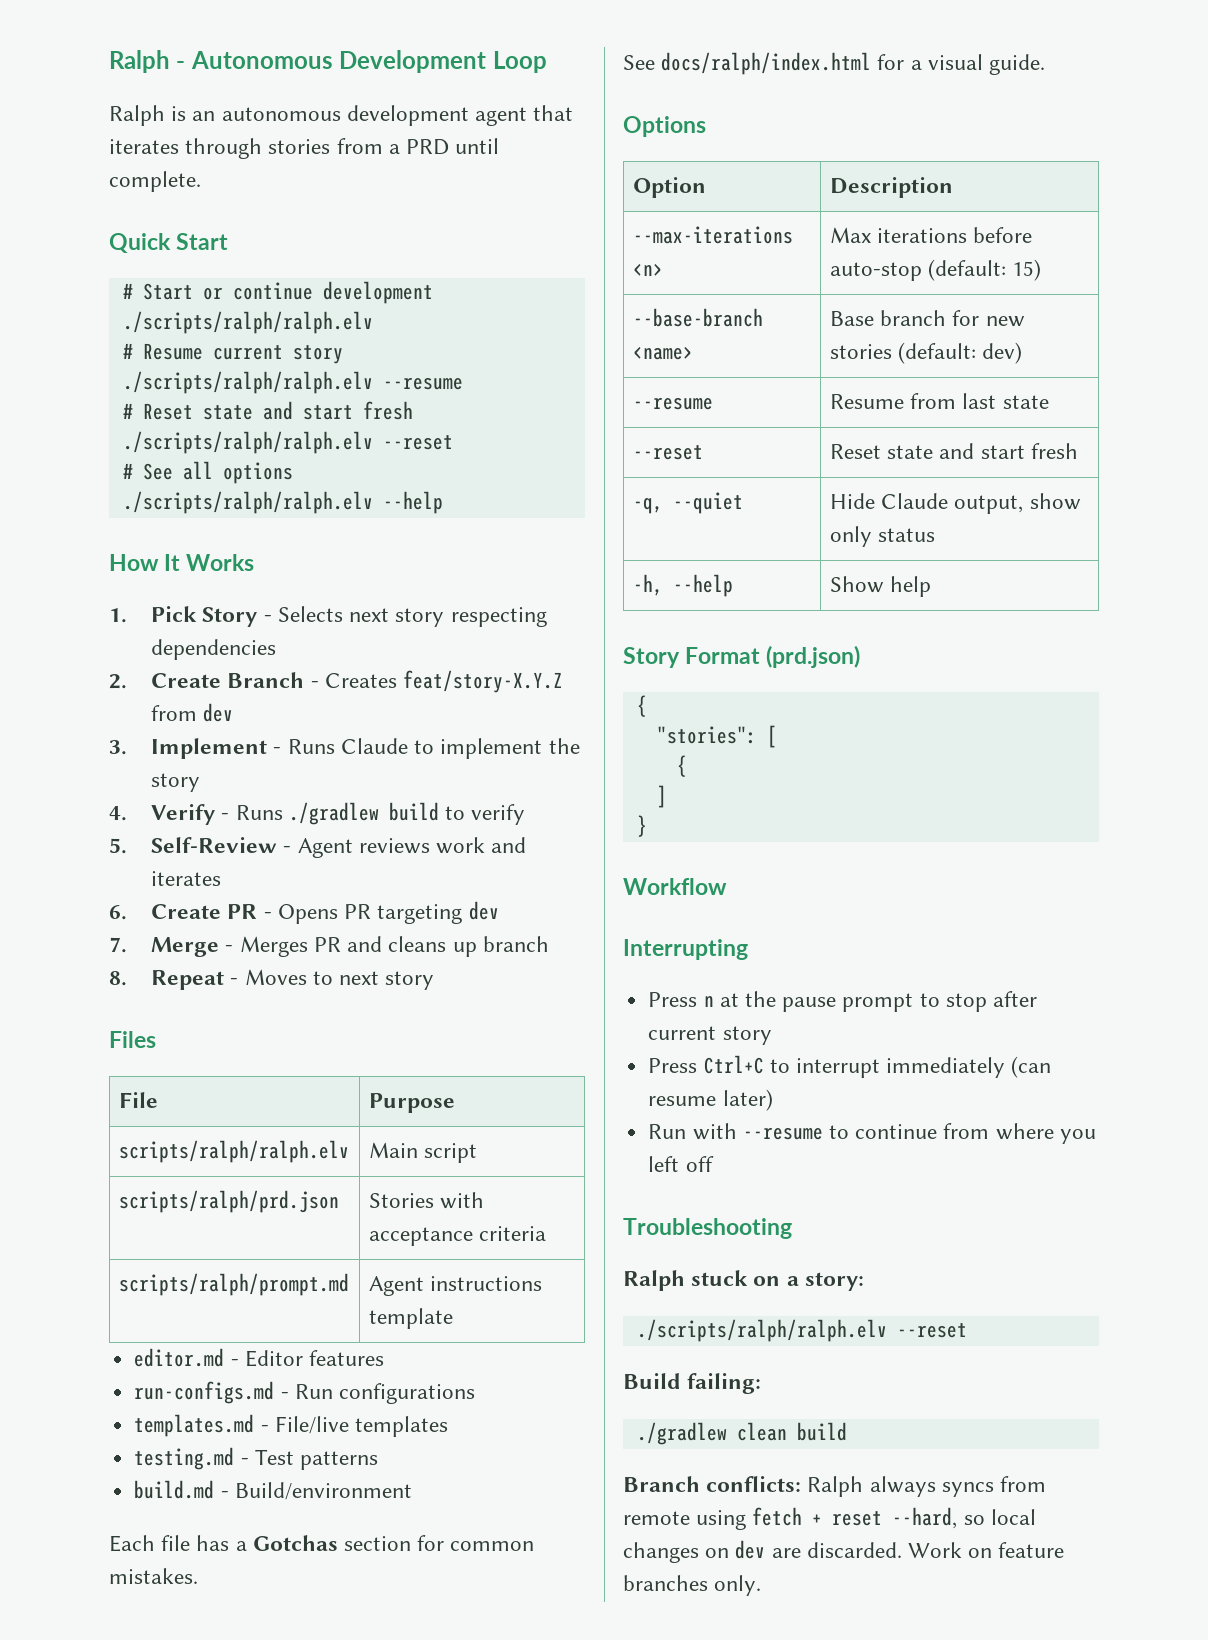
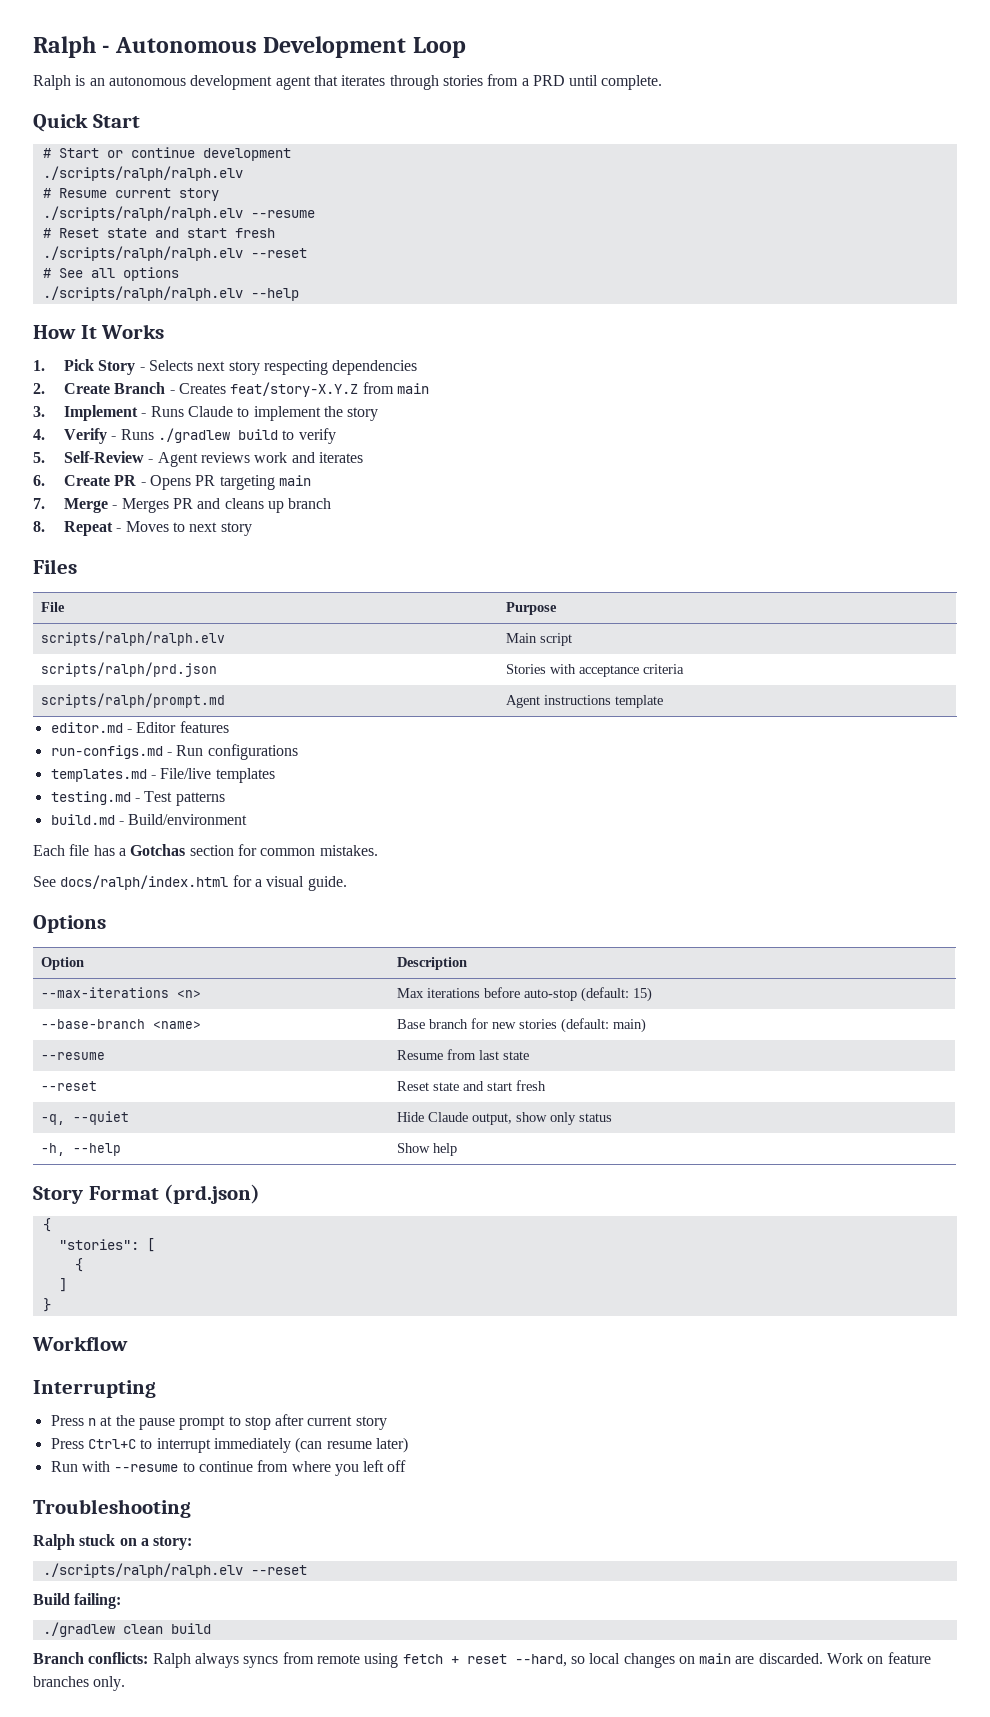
[203,703,234,722] dev -> [396,383,429,394] main
[468,901,499,920] dev -> [278,475,311,486] main
[982,342,1023,364] dev) -> [613,1018,647,1033] main)
[735,1540,766,1559] dev -> [699,1653,732,1664] main

